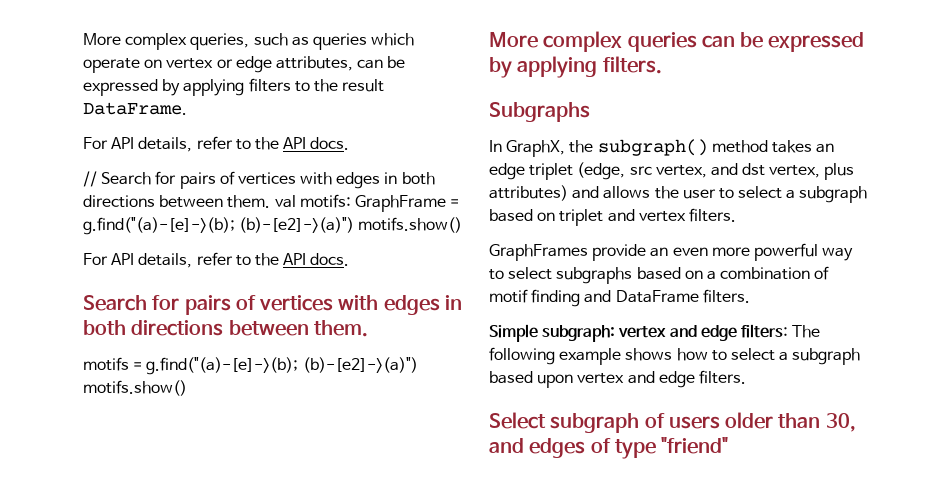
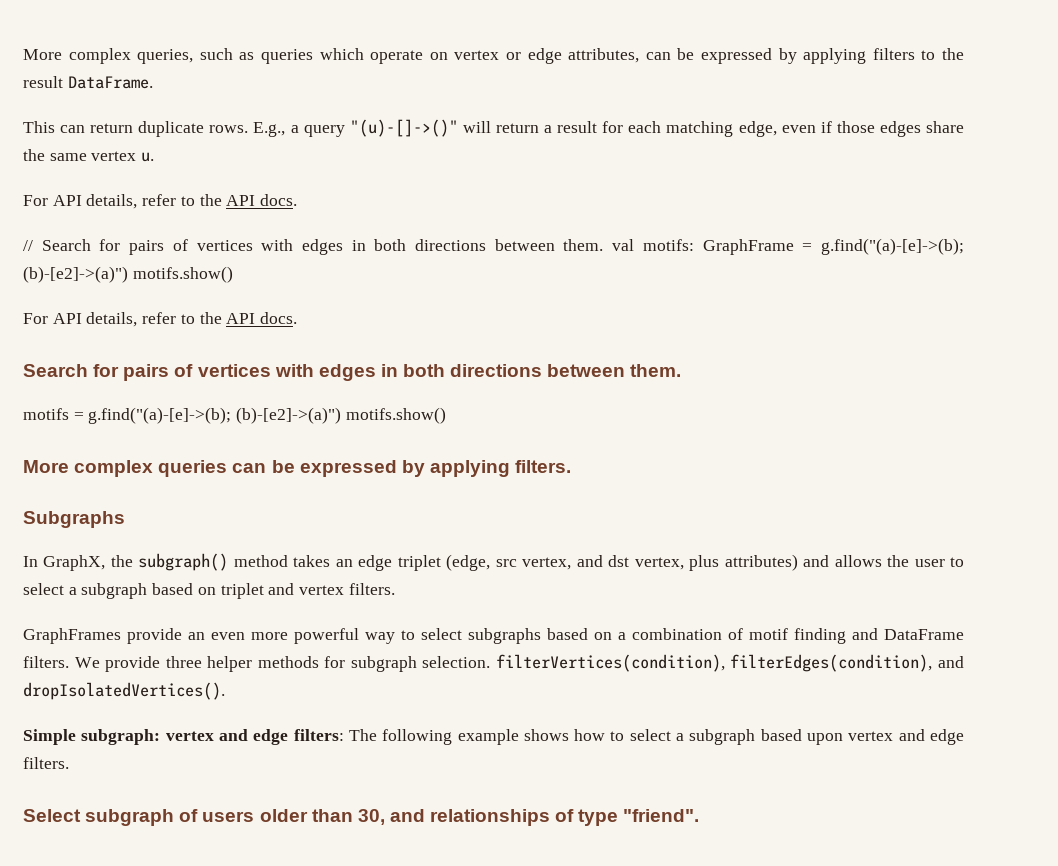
(187, 108) none -> [23,119,964,137] [23,149,155,162] // This can return duplicate rows. E.g., a query "(u)-[]->()" will return a result for each matching edge, even if those edges share the same vertex u.
(750, 296) none -> [74,654,964,672] [23,682,225,700] We provide three helper methods for subgraph selection. filterVertices(condition), filterEdges(condition), and dropIsolatedVertices().
[529,438,586,458] edges -> [430,809,551,826] relationships
[661,437,729,454] "friend" -> [623,809,700,822] "friend".

